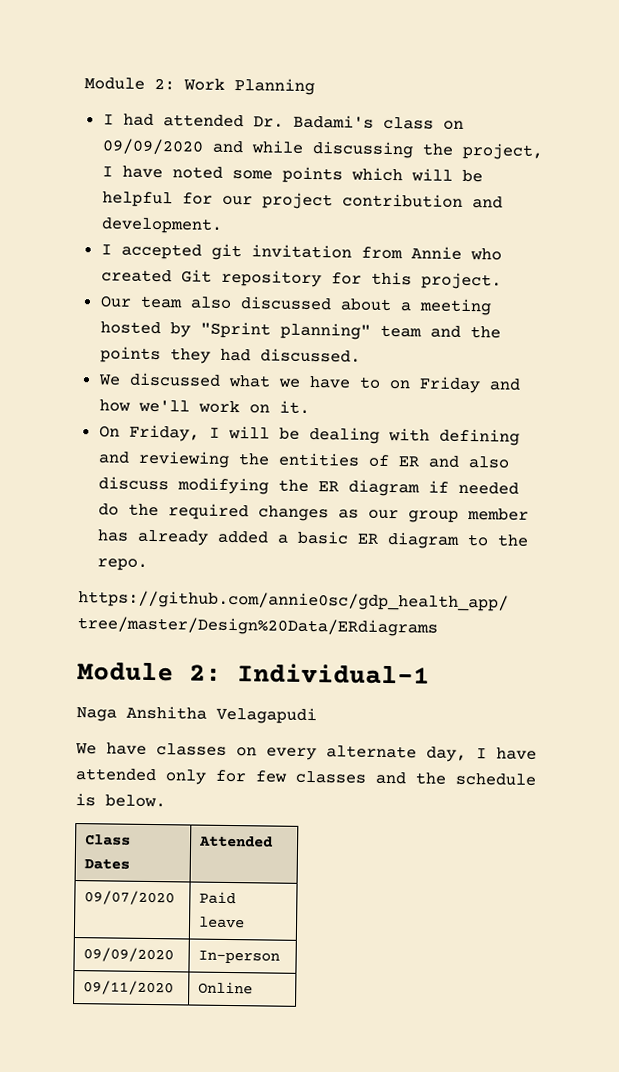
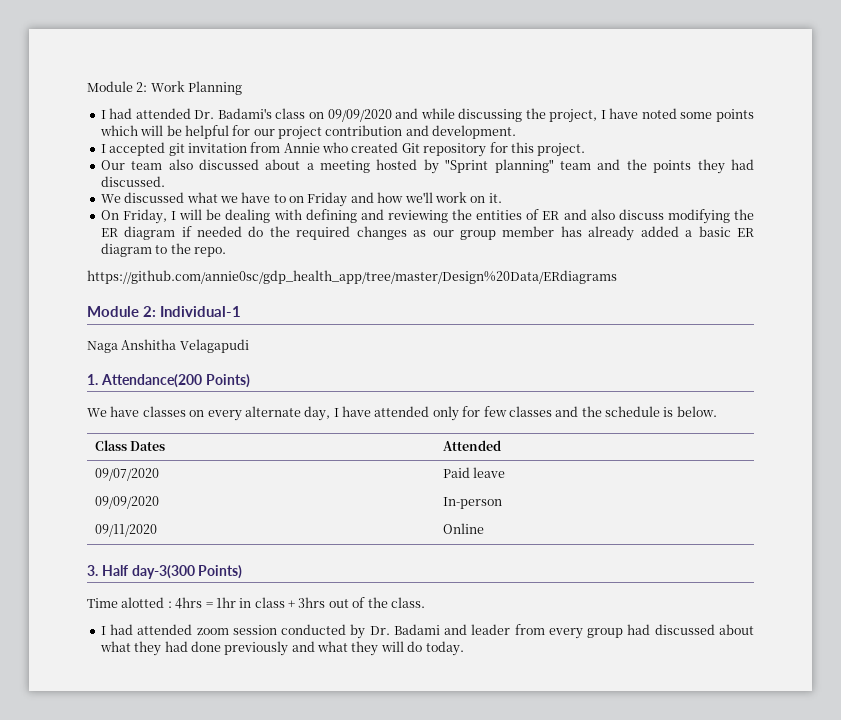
(317, 715) none -> [87,374,250,388] // 1. Attendance(200 Points)
(253, 988) none -> [87,565,243,579] [87,597,425,609] [100,624,754,639] [99,641,464,656] // 3. Half day-3(300 Points) // Time alotted : 4hrs = 1hr in class + 3hrs out of the class. // I had attended zoom session conducted by Dr. Badami and leader from every group had discussed about what they had done previously and what they will do today.

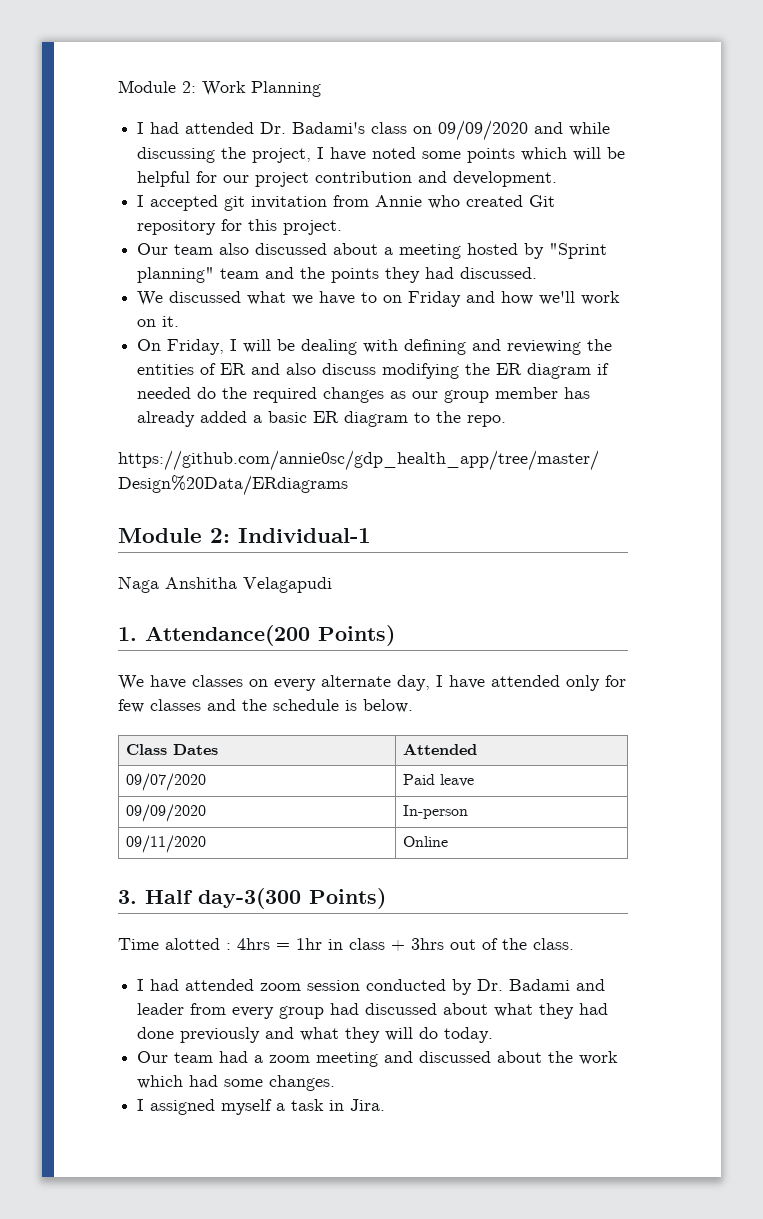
(464, 648) none -> [137,1051,619,1067] [137,1075,336,1091] [137,1099,386,1115] // Our team had a zoom meeting and discussed about the work which had some changes. // I assigned myself a task in Jira.

